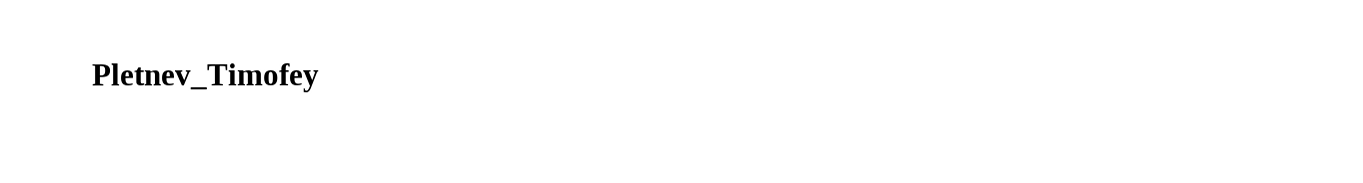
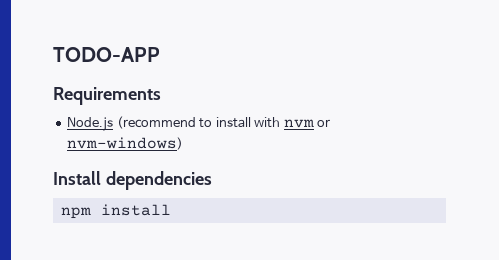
[91,63,320,93] Pletnev_Timofey -> [53,47,160,62] [53,87,161,105] [67,116,331,131] [67,137,184,150] [53,171,212,190] [60,204,171,219] TODO-APP // Requirements // Node.js (recommend to install with nvm or nvm-windows) // Install dependencies // npm install

